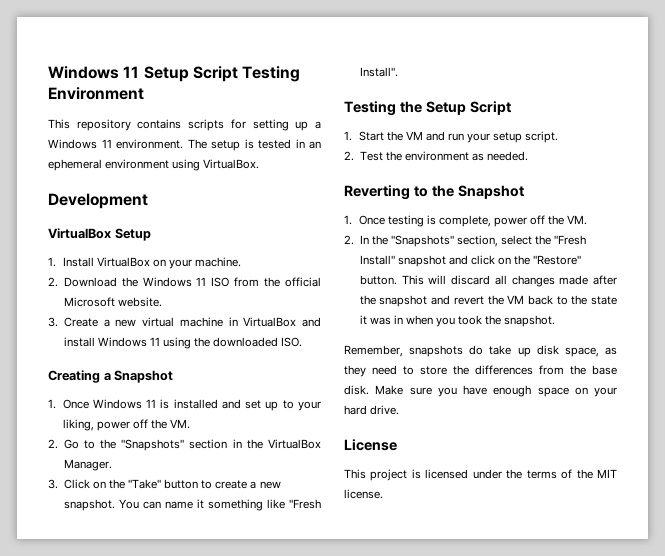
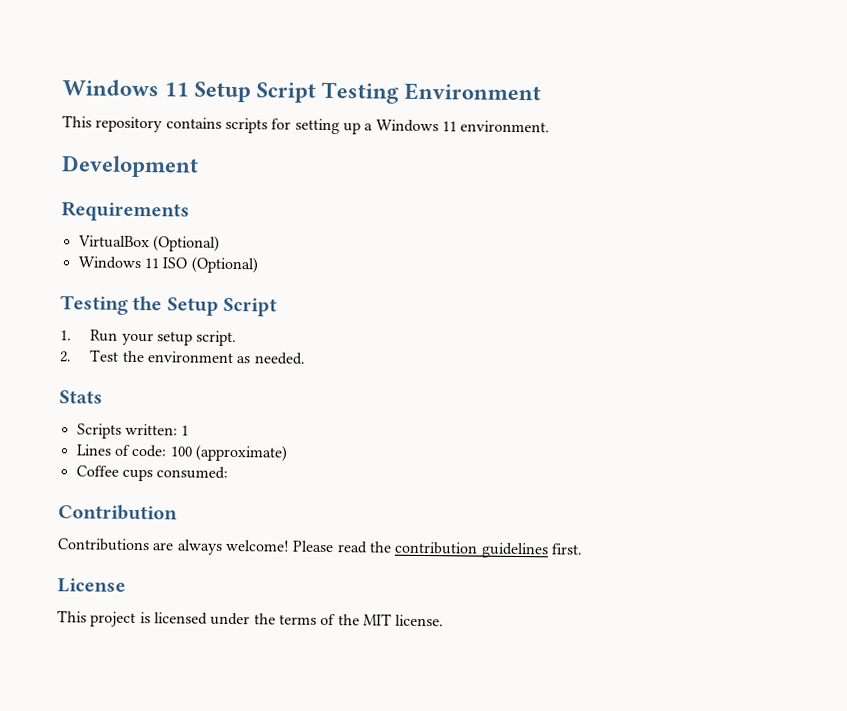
[187,139,321,151] [48,159,260,171] The setup is tested in an ephemeral environment using VirtualBox. -> (551, 126) none
[48,228,151,241] [48,257,242,269] [48,277,321,287] [63,297,162,307] [48,317,321,327] [63,337,303,349] [48,370,174,383] [48,399,321,411] [62,419,191,431] [48,439,321,451] [63,459,112,471] [48,479,281,489] [63,499,321,511] [359,67,398,77] // VirtualBox Setup // 1. Install VirtualBox on your machine. // 2. Download the Windows 11 ISO from the official Microsoft website. // 3. Create a new virtual machine in VirtualBox and install Windows 11 using the downloaded ISO. // Creating a Snapshot // 1. Once Windows 11 is installed and set up to your liking, power off the VM. // 2. Go to the "Snapshots" section in the VirtualBox Manager. // 3. Click on the "Take" button to create a new snapshot. You can name it something like "Fresh Install". -> [61,201,190,222] [77,235,220,252] [77,256,259,274] // Requirements // VirtualBox (Optional) // Windows 11 ISO (Optional)
[358,131,465,141] Start the VM and run -> [90,329,119,342] Run
[344,185,524,200] [344,215,588,227] [344,235,587,247] [359,255,582,267] [359,275,617,287] [359,295,617,307] [359,315,556,327] [344,345,617,357] [344,365,617,377] [344,385,617,397] [344,405,400,415] Reverting to the Snapshot // 1. Once testing is complete, power off the VM. // 2. In the "Snapshots" section, select the "Fresh Install" snapshot and click on the "Restore" button. This will discard all changes made after the snapshot and revert the VM back to the state it was in when you took the snapshot. // Remember, snapshots do take up disk space, as they need to store the differences from the base disk. Make sure you have enough space on your hard drive. -> [59,390,103,404] [76,423,190,439] [75,444,288,462] [75,465,229,482] [58,504,178,521] [57,538,583,559] Stats // Scripts written: 1 // Lines of code: 100 (approximate) // Coffee cups consumed: // Contribution // Contributions are always welcome! Please read the contribution guidelines first.

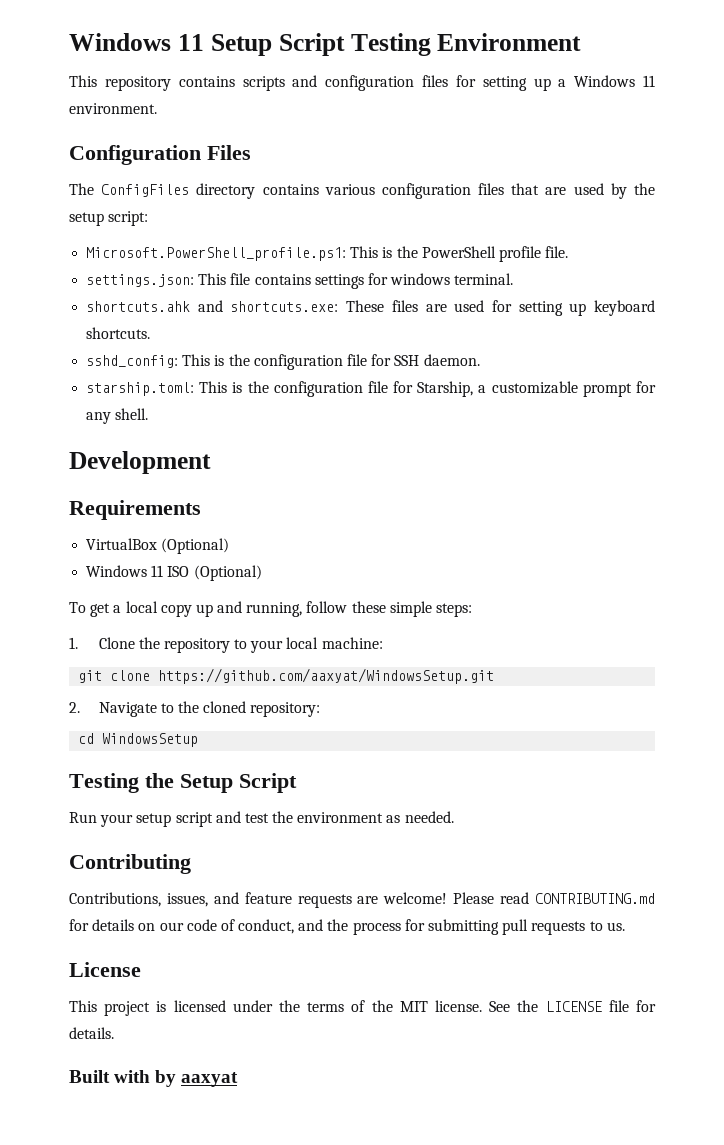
(268, 125) none -> [292,75,448,91] and configuration files
(551, 126) none -> [69,145,251,165] [69,183,655,199] [69,211,149,226] [86,246,569,262] [86,273,514,289] [86,300,655,316] [86,327,151,339] [86,354,480,370] [86,381,656,397] [86,408,149,424] // Configuration Files // The ConfigFiles directory contains various configuration files that are used by the setup script: // Microsoft.PowerShell_profile.ps1: This is the PowerShell profile file. // settings.json: This file contains settings for windows terminal. // shortcuts.ahk and shortcuts.exe: These files are used for setting up keyboard shortcuts. // sshd_config: This is the configuration file for SSH daemon. // starship.toml: This is the configuration file for Starship, a customizable prompt for any shell.
(259, 265) none -> [69,601,473,617] [69,637,383,653] [78,668,495,684] [69,701,321,717] [78,733,199,747] // To get a local copy up and running, follow these simple steps: // 1. Clone the repository to your local machine: // git clone https://github.com/aaxyat/WindowsSetup.git // 2. Navigate to the cloned repository: // cd WindowsSetup
[60,330,72,341] 1. -> (297, 783) none
[196,330,238,347] [59,349,120,363] script. // 2. Test -> [175,811,269,827] script and test
[59,390,103,404] [76,423,190,439] [75,444,288,462] [75,465,229,482] [58,504,178,521] [57,538,583,559] Stats // Scripts written: 1 // Lines of code: 100 (approximate) // Coffee cups consumed: // Contribution // Contributions are always welcome! Please read the contribution guidelines first. -> [69,854,191,874] [69,892,656,908] [69,919,625,935] Contributing // Contributions, issues, and feature requests are welcome! Please read CONTRIBUTING.md for details on our code of conduct, and the process for submitting pull requests to us.
(445, 620) none -> [489,1000,656,1012] [69,1027,114,1039] [69,1070,239,1087] See the LICENSE file for details. // Built with by aaxyat

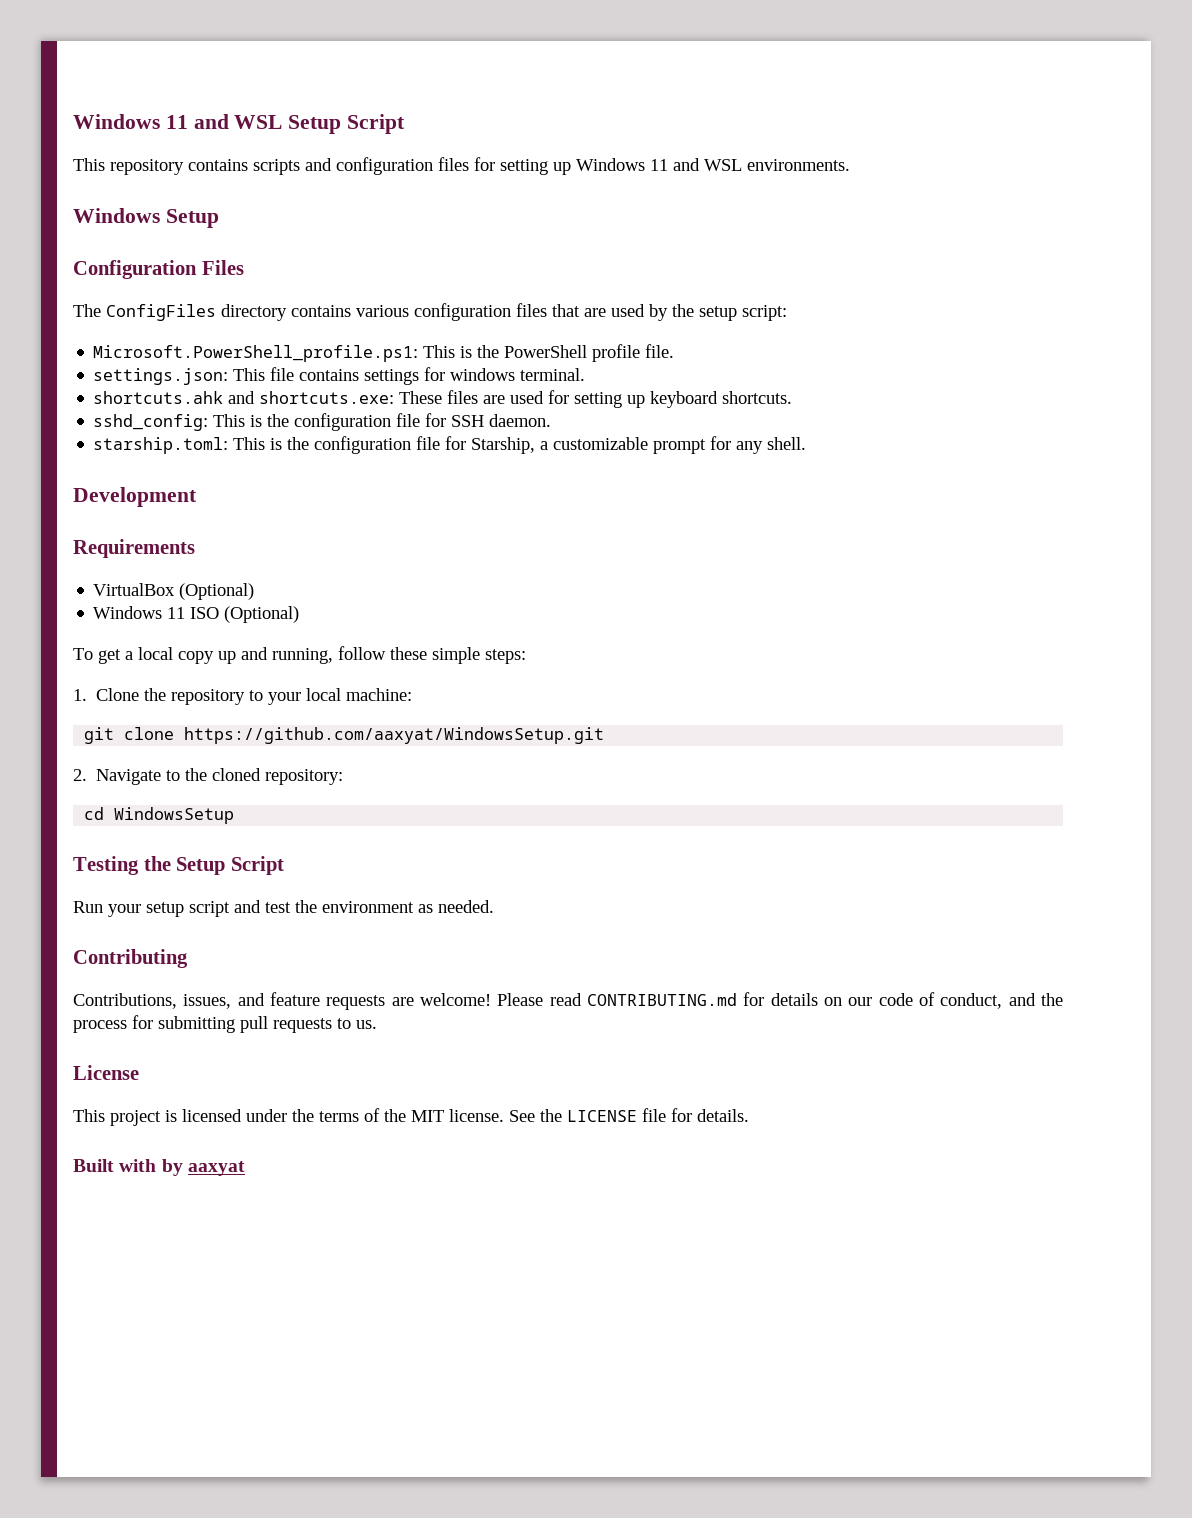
[69,33,582,56] Windows 11 Setup Script Testing Environment -> [73,114,406,134] Windows 11 and WSL Setup Script
[558,75,655,87] [69,103,157,114] a Windows 11 environment. -> [576,158,850,171] [73,208,219,228] Windows 11 and WSL environments. // Windows Setup

